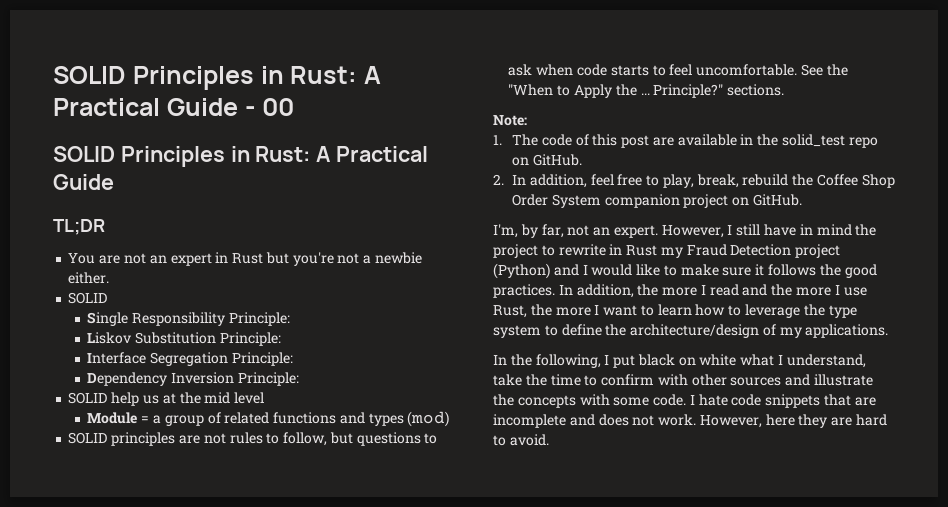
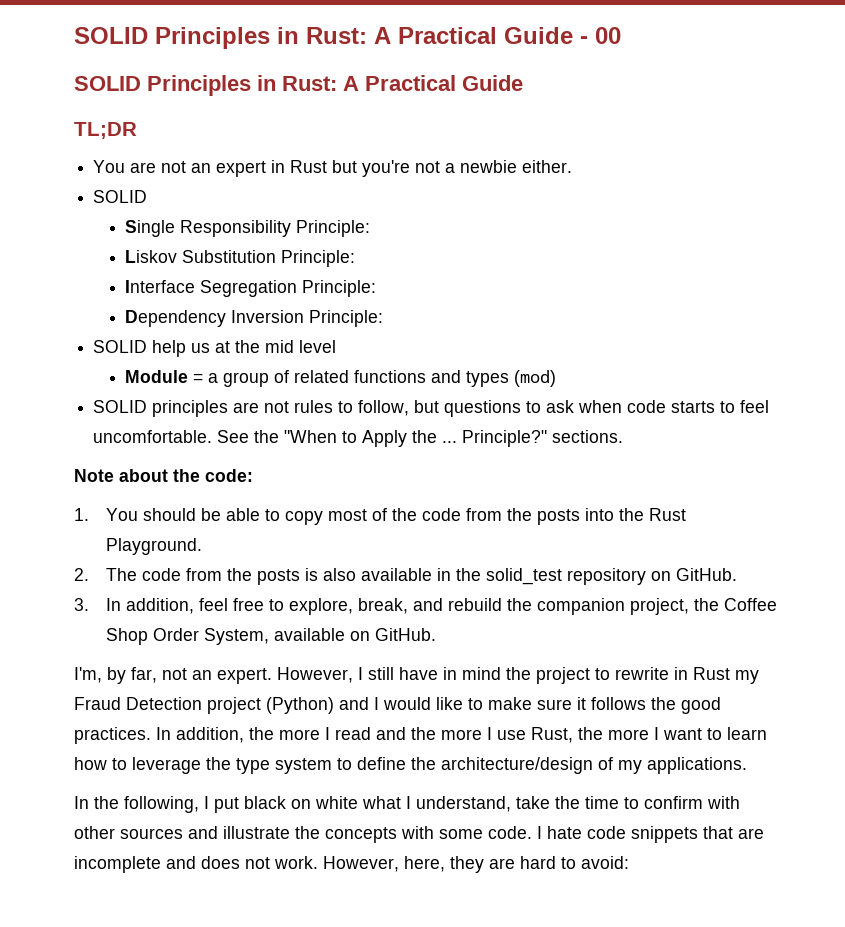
[493,115,527,126] [493,134,674,148] Note: // 1. The code of this post are -> [74,469,253,482] [74,508,687,525] [106,538,203,555] [74,568,357,585] Note about the code: // 1. You should be able to copy most of the code from the posts into the Rust Playground. // 2. The code from the posts is also
[848,137,878,148] [511,154,582,166] [493,174,504,185] repo on GitHub. // 2. -> [567,568,738,585] [74,598,89,611] repository on GitHub. // 3.
[662,174,895,188] [511,194,729,208] play, break, rebuild the Coffee Shop Order System companion project -> [289,598,778,615] [106,628,346,645] explore, break, and rebuild the companion project, the Coffee Shop Order System, available
[765,414,795,426] here -> [404,856,445,872] here,
[509,434,549,446] avoid. -> [581,856,629,869] avoid:

